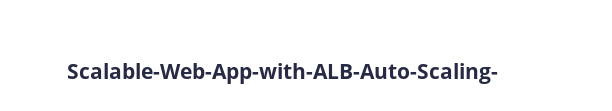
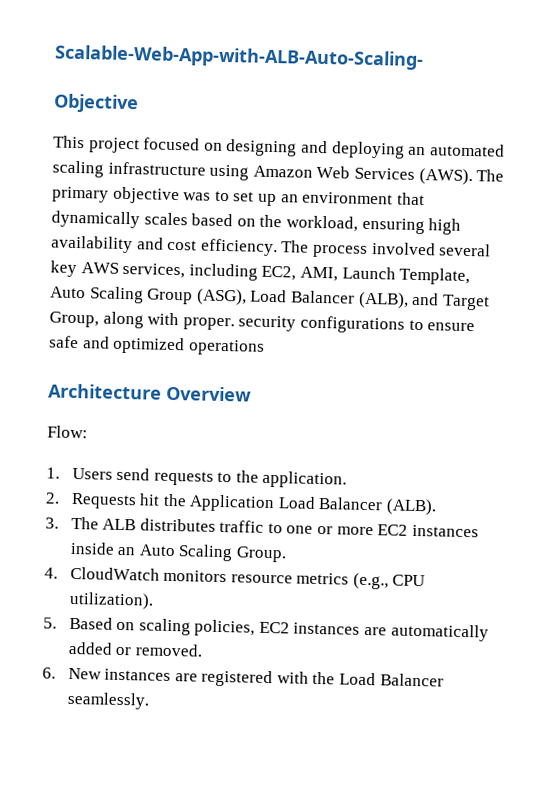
(498, 73) none -> [53,93,139,114] [53,135,505,159] [52,160,505,186] [52,186,425,207] [51,210,462,235] [51,235,492,258] [50,260,471,286] [50,286,490,311] [49,311,476,334] [49,335,265,356] [48,383,252,402] [47,425,88,439] [46,467,348,489] [45,492,438,516] [45,516,479,538] [69,541,287,563] [44,566,426,590] [68,591,154,610] [43,616,489,642] [67,641,203,657] [42,667,444,688] [66,691,150,710] // Objective // This project focused on designing and deploying an automated scaling infrastructure using Amazon Web Services (AWS). The primary objective was to set up an environment that dynamically scales based on the workload, ensuring high availability and cost efficiency. The process involved several key AWS services, including EC2, AMI, Launch Template, Auto Scaling Group (ASG), Load Balancer (ALB), and Target Group, along with proper. security configurations to ensure safe and optimized operations // Architecture Overview // Flow: // 1. Users send requests to the application. // 2. Requests hit the Application Load Balancer (ALB). // 3. The ALB distributes traffic to one or more EC2 instances inside an Auto Scaling Group. // 4. CloudWatch monitors resource metrics (e.g., CPU utilization). // 5. Based on scaling policies, EC2 instances are automatically added or removed. // 6. New instances are registered with the Load Balancer seamlessly.

